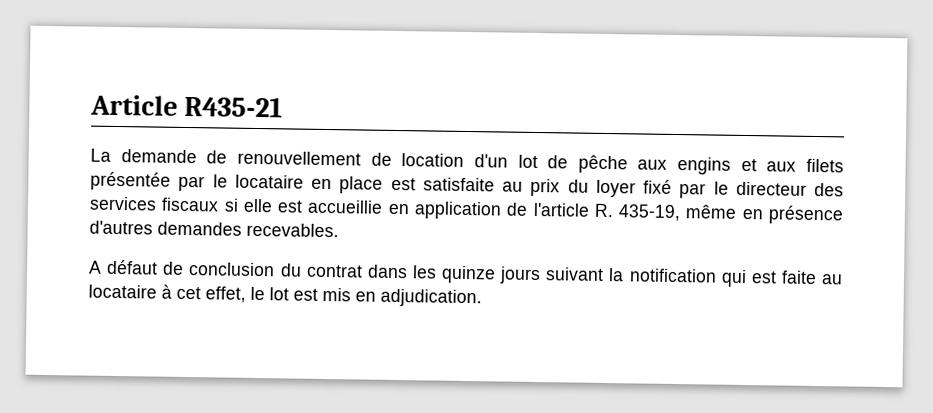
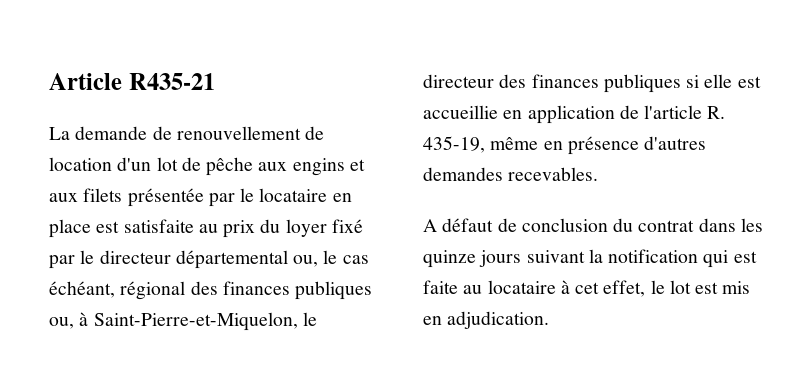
[814,182,844,197] [89,196,220,212] des services fiscaux -> [175,250,369,269] [49,281,373,300] [49,312,317,331] [423,74,681,93] départemental ou, le cas échéant, régional des finances publiques ou, à Saint-Pierre-et-Miquelon, le directeur des finances publiques

